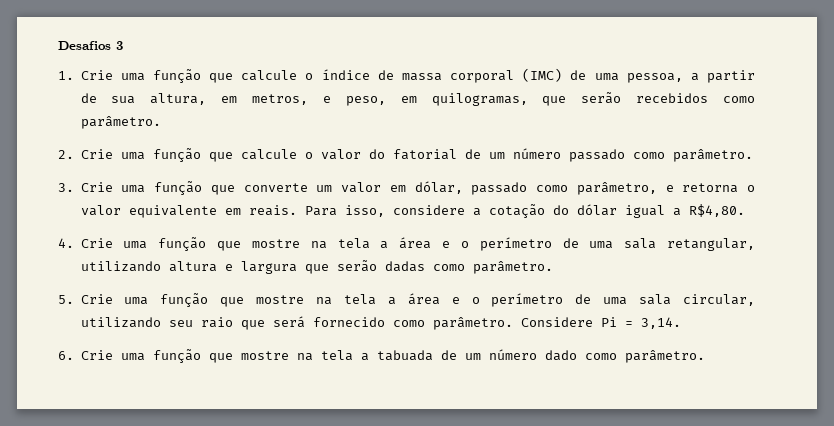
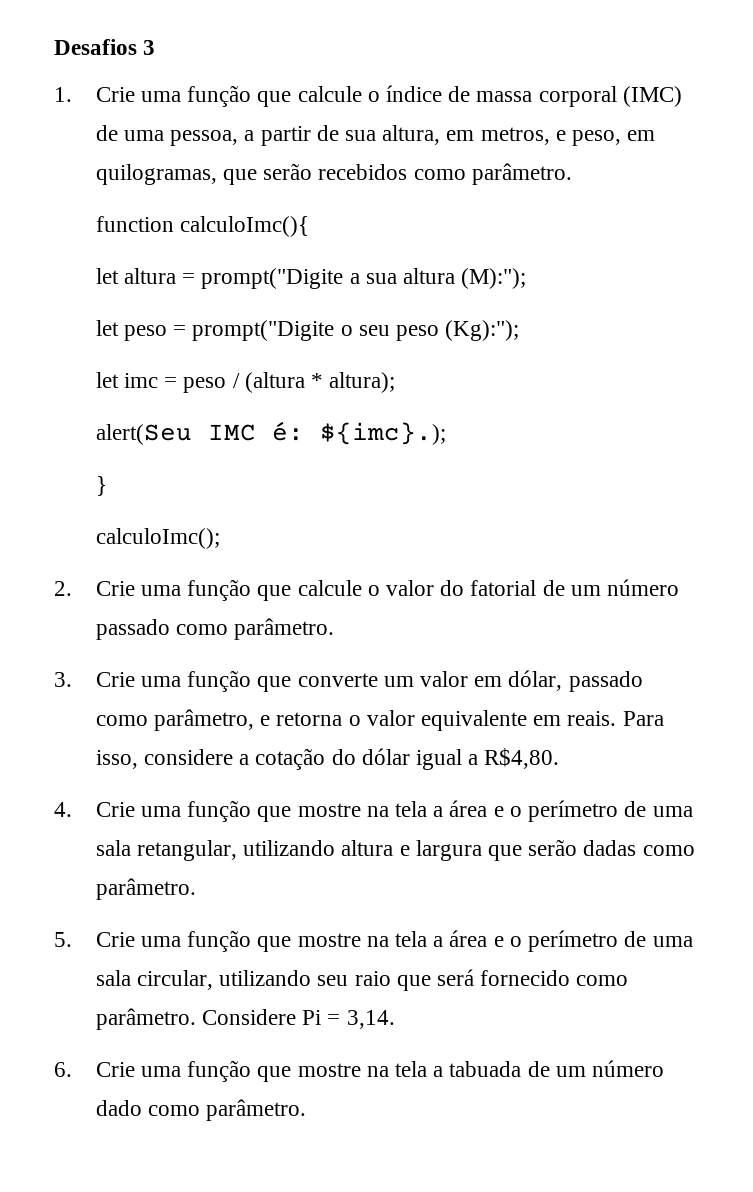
(161, 122) none -> [95,216,310,237] [95,268,527,289] [95,320,520,341] [95,372,396,393] [95,421,446,445] [95,476,107,496] [95,528,220,549] // function calculoImc(){ // let altura = prompt("Digite a sua altura (M):"); // let peso = prompt("Digite o seu peso (Kg):"); // let imc = peso / (altura * altura); // alert(Seu IMC é: ${imc}.); // } // calculoImc();

